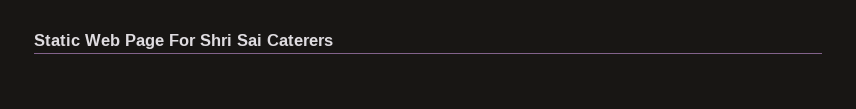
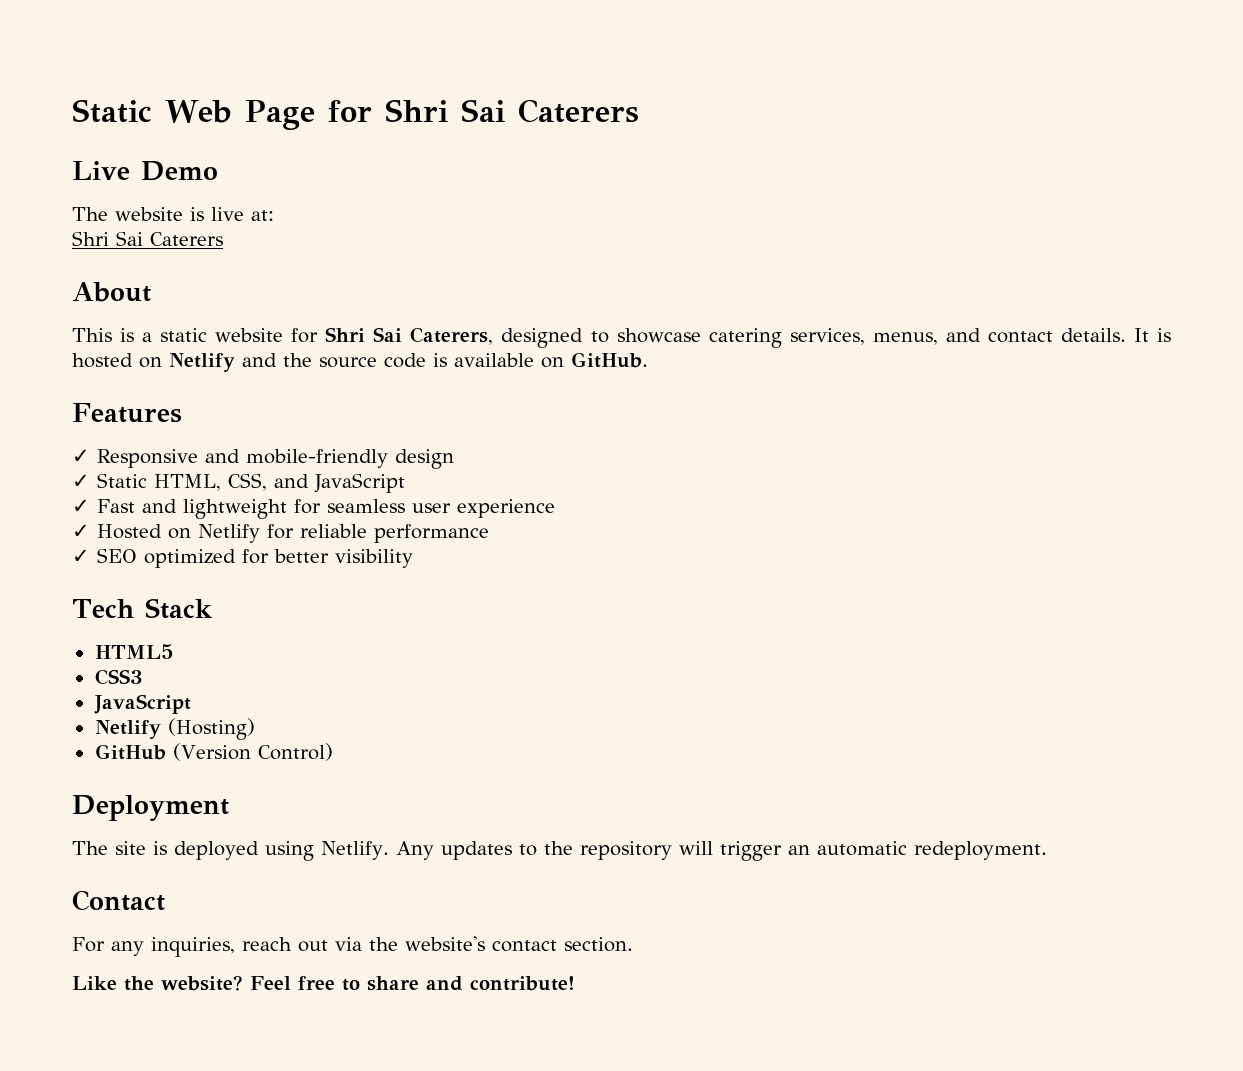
[169,34,333,46] For Shri Sai Caterers -> [327,99,639,123] [72,161,218,181] [72,207,274,221] [72,231,223,246] [72,282,151,302] [72,327,1171,348] [72,352,648,372] [72,403,182,423] [72,449,454,469] [72,473,405,493] [72,499,555,519] [72,524,489,543] [72,548,413,568] [72,598,213,619] [94,644,173,659] [94,669,143,685] [93,694,191,714] [94,718,255,740] [94,743,333,761] [72,795,229,821] [72,841,1047,861] [72,890,165,911] [72,936,633,957] [72,975,575,991] for Shri Sai Caterers // Live Demo // The website is live at: // Shri Sai Caterers // About // This is a static website for Shri Sai Caterers, designed to showcase catering services, menus, and contact details. It is hosted on Netlify and the source code is available on GitHub. // Features // ✓ Responsive and mobile-friendly design // ✓ Static HTML, CSS, and JavaScript // ✓ Fast and lightweight for seamless user experience // ✓ Hosted on Netlify for reliable performance // ✓ SEO optimized for better visibility // Tech Stack // HTML5 // CSS3 // JavaScript // Netlify (Hosting) // GitHub (Version Control) // Deployment // The site is deployed using Netlify. Any updates to the repository will trigger an automatic redeployment. // Contact // For any inquiries, reach out via the website's contact section. // Like the website? Feel free to share and contribute!

